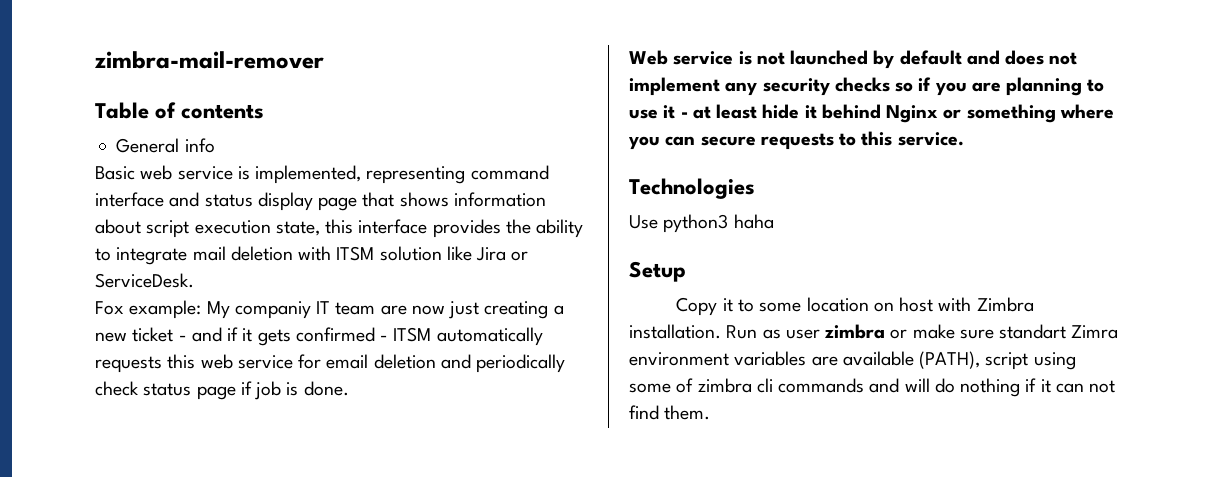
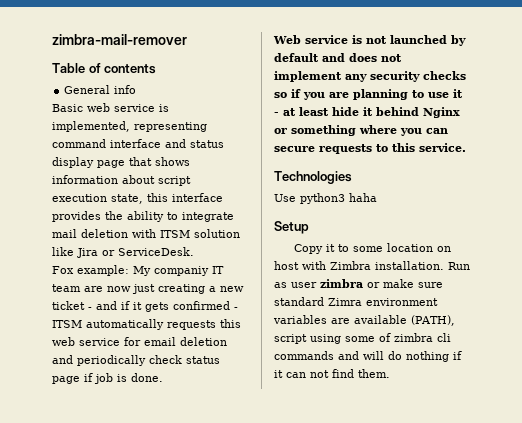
[999,324,1067,339] standart -> [274,297,324,306] standard

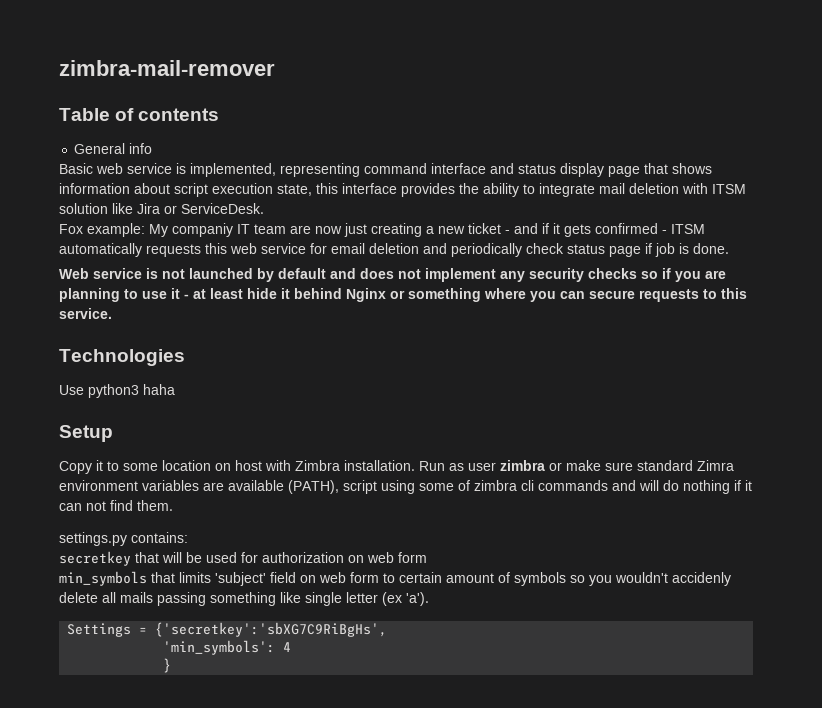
(390, 373) none -> [59,532,188,546] [59,551,427,566] [59,571,731,586] [59,592,429,606] [67,622,388,637] [163,640,292,655] [163,658,172,673] // settings.py contains: // secretkey that will be used for authorization on web form // min_symbols that limits 'subject' field on web form to certain amount of symbols so you wouldn't accidenly delete all mails passing something like single letter (ex 'a'). // Settings = {'secretkey':'sbXG7C9RiBgHs', // 'min_symbols': 4 // }

